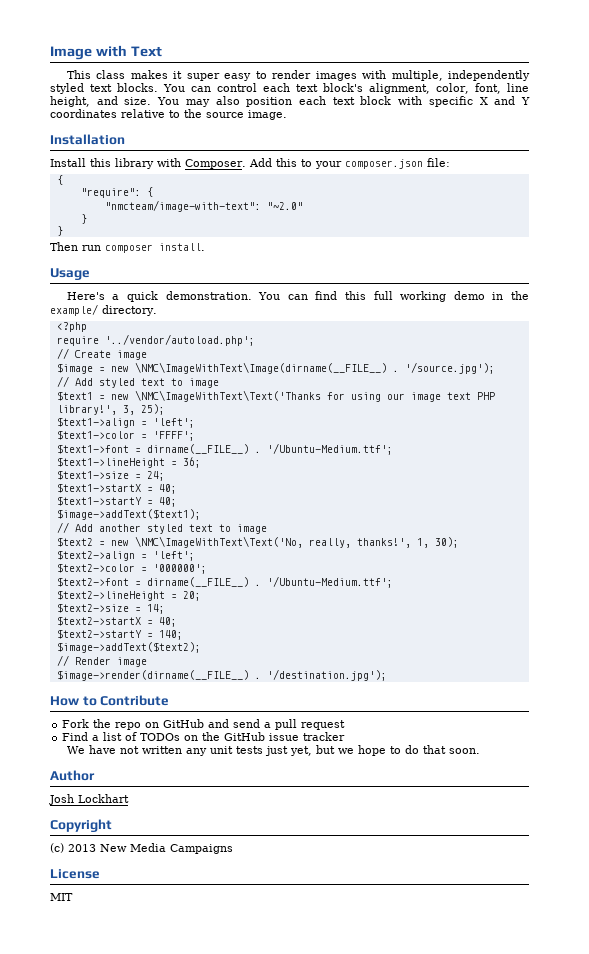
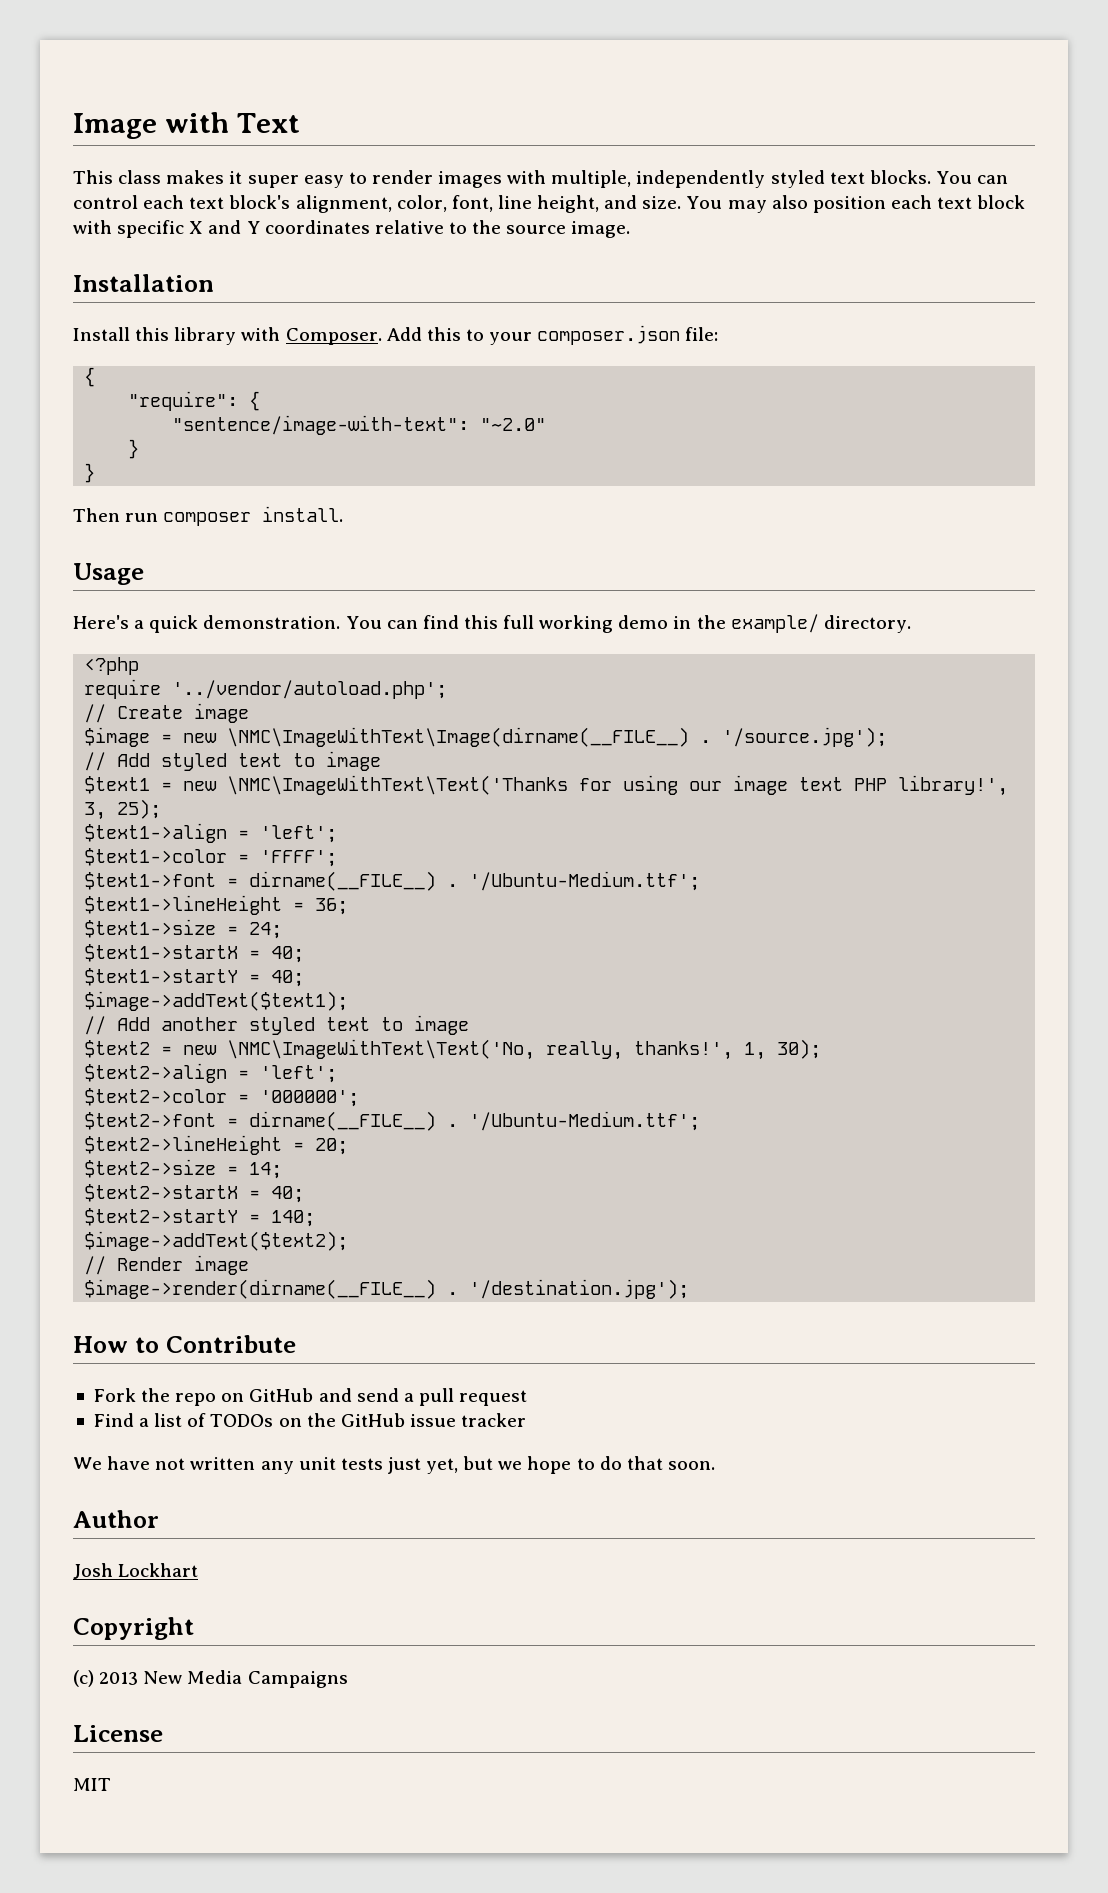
[104,200,261,212] "nmcteam/image-with-text": -> [172,415,470,435] "sentence/image-with-text":

